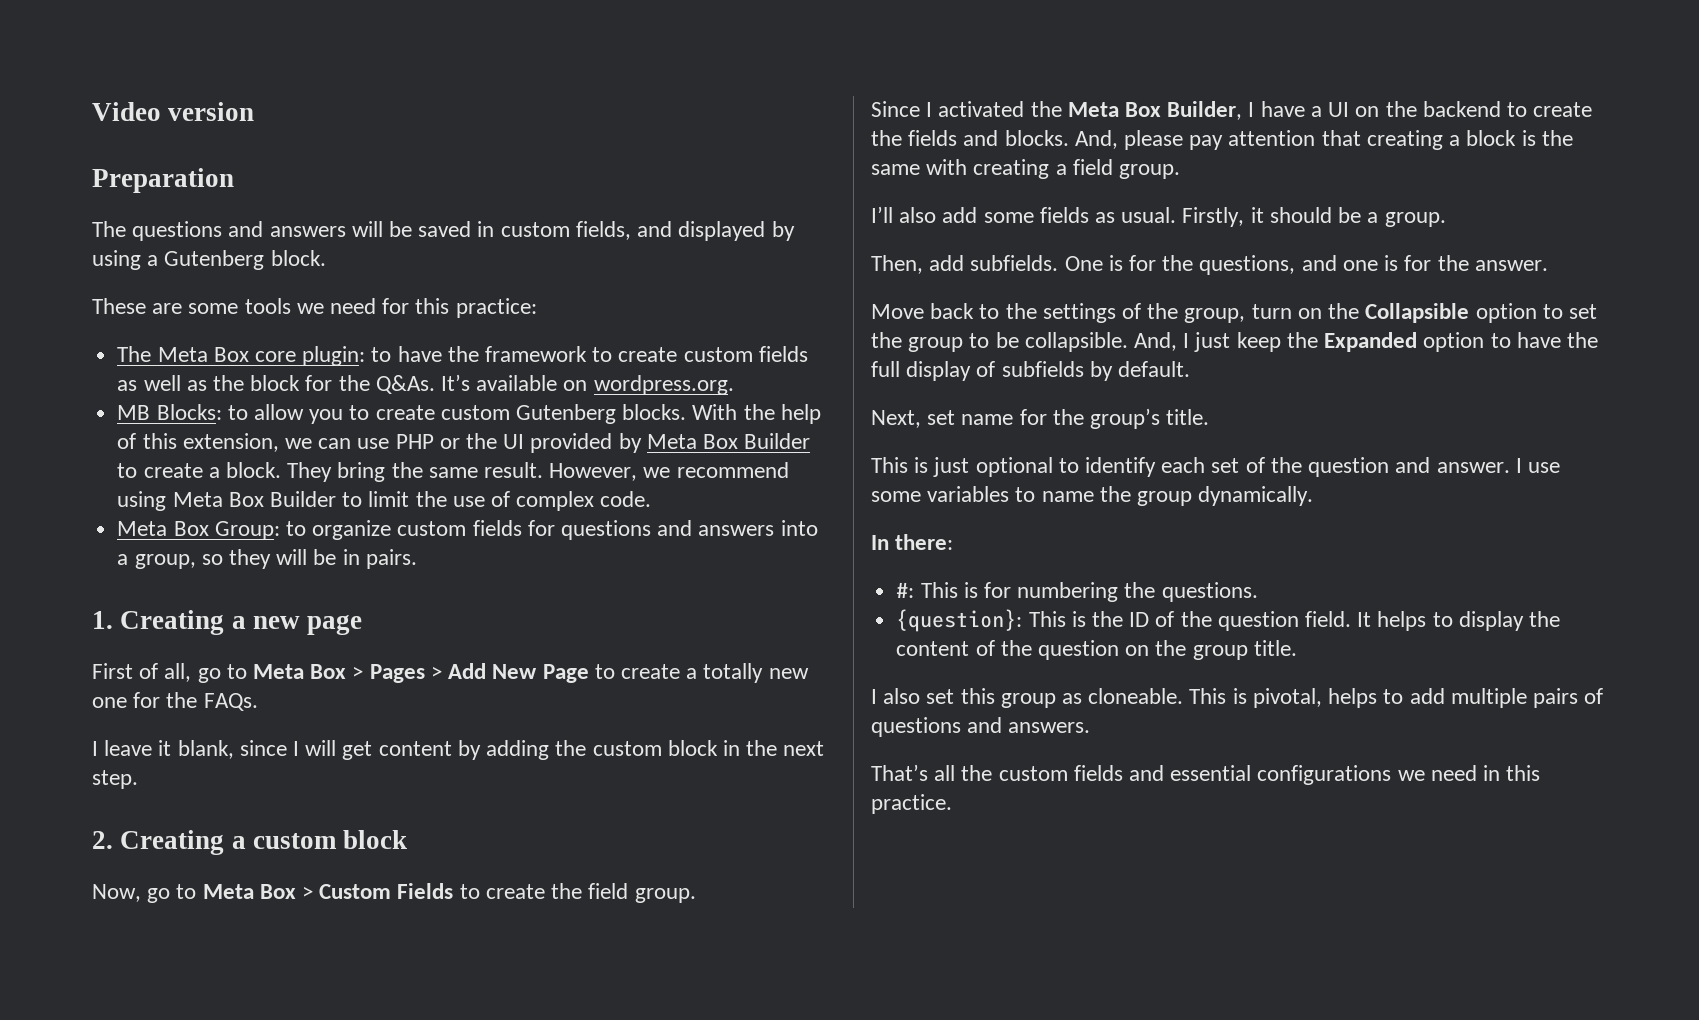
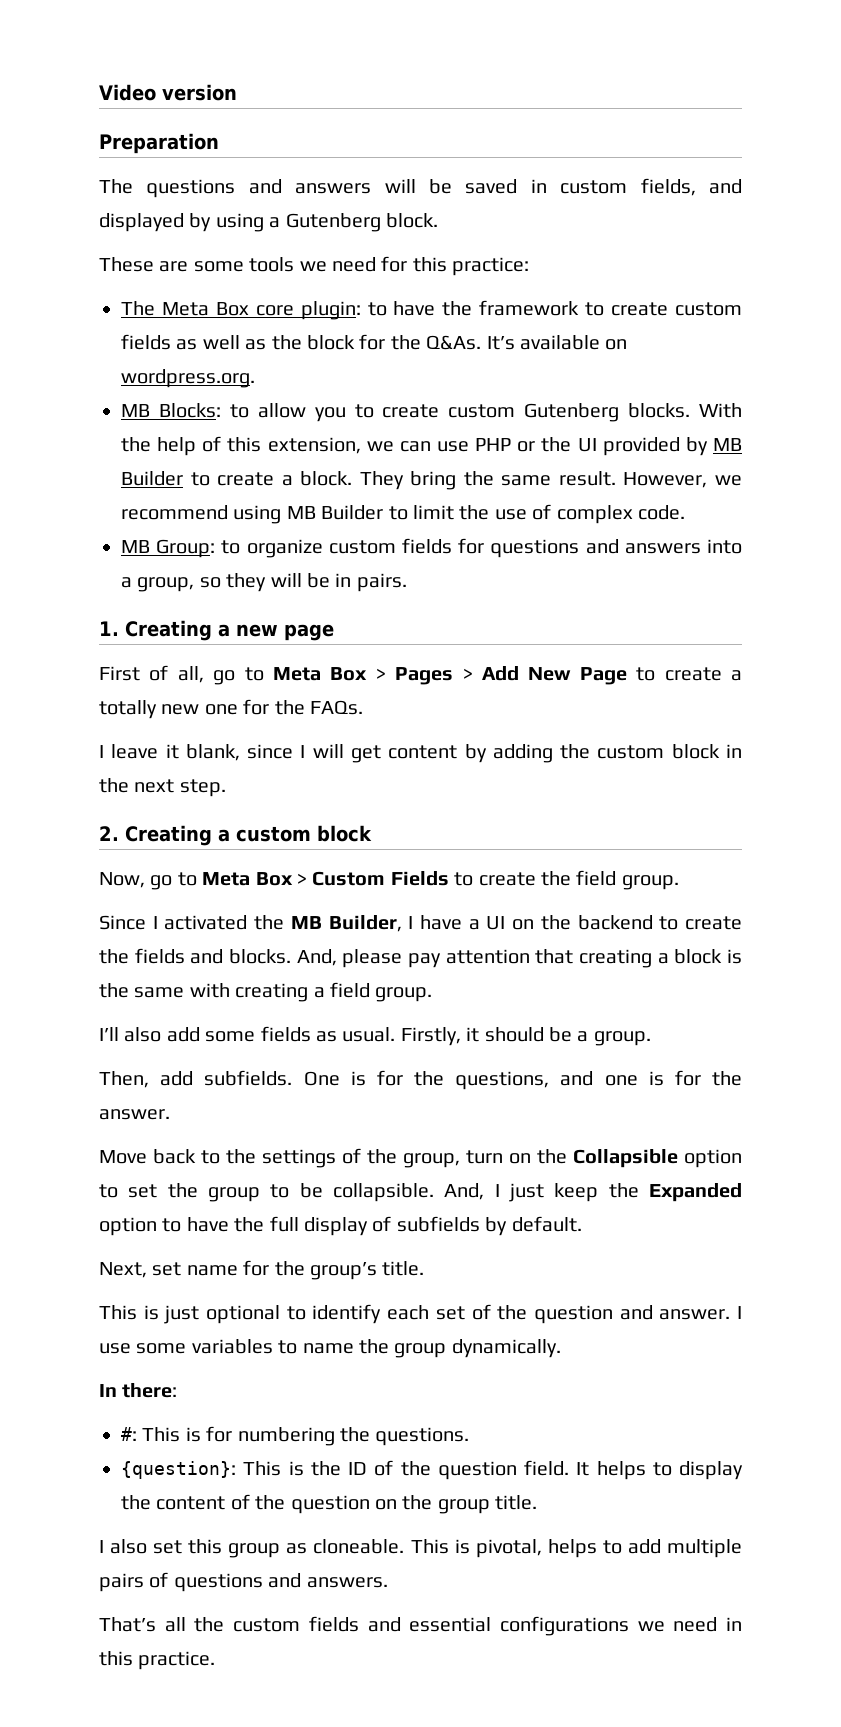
[646,434,739,449] Meta Box -> [713,438,743,451] MB
[172,492,264,507] Meta Box -> [286,506,316,519] MB
[117,521,209,536] Meta Box -> [121,540,150,553] MB
[1067,102,1162,117] Meta Box -> [290,916,322,929] MB

